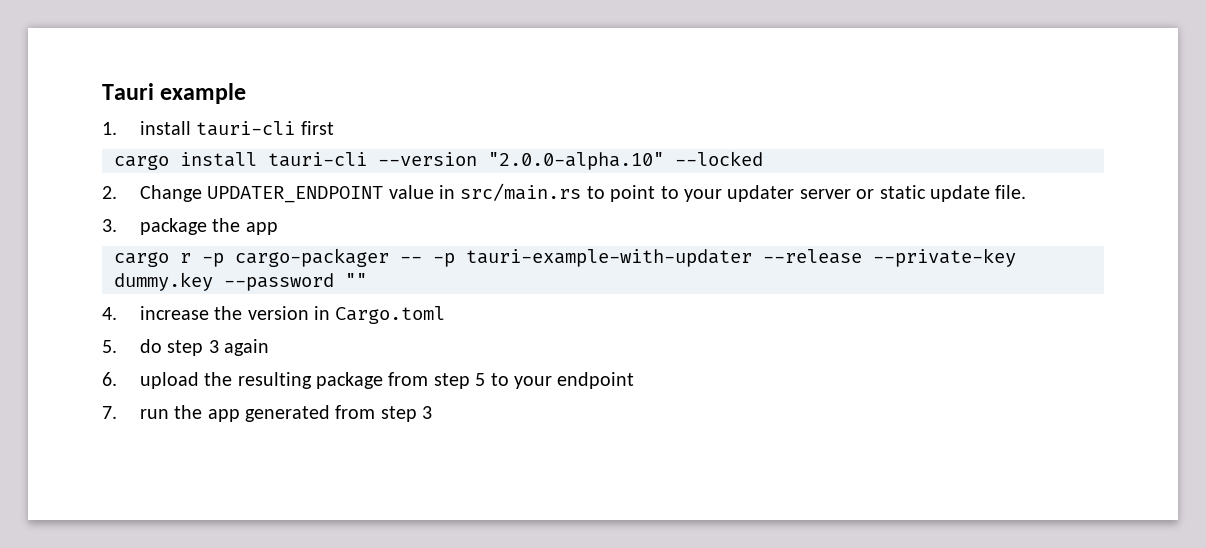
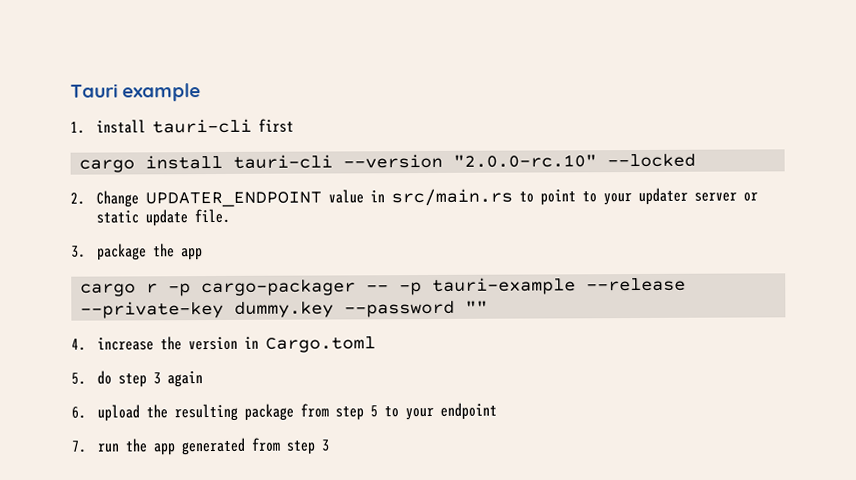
[488,152,664,170] "2.0.0-alpha.10" -> [453,154,598,168] "2.0.0-rc.10"
[466,249,752,267] tauri-example-with-updater -> [432,277,577,295] tauri-example

